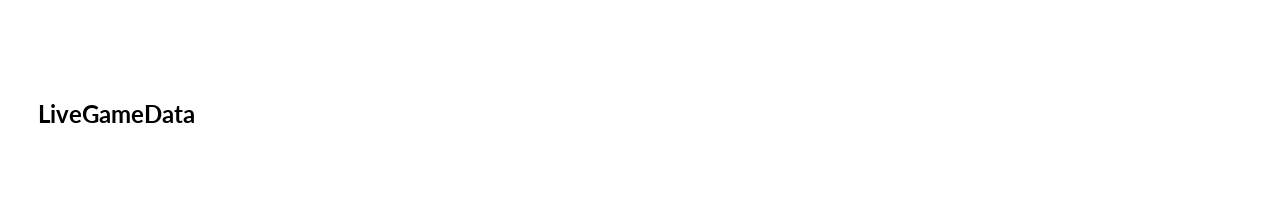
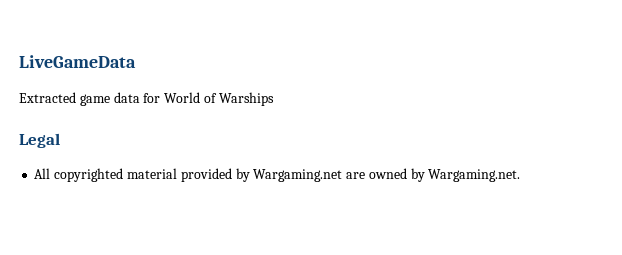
(195, 113) none -> [19,92,274,106] [19,133,60,148] [34,168,521,182] // Extracted game data for World of Warships // Legal // All copyrighted material provided by Wargaming.net are owned by Wargaming.net.

